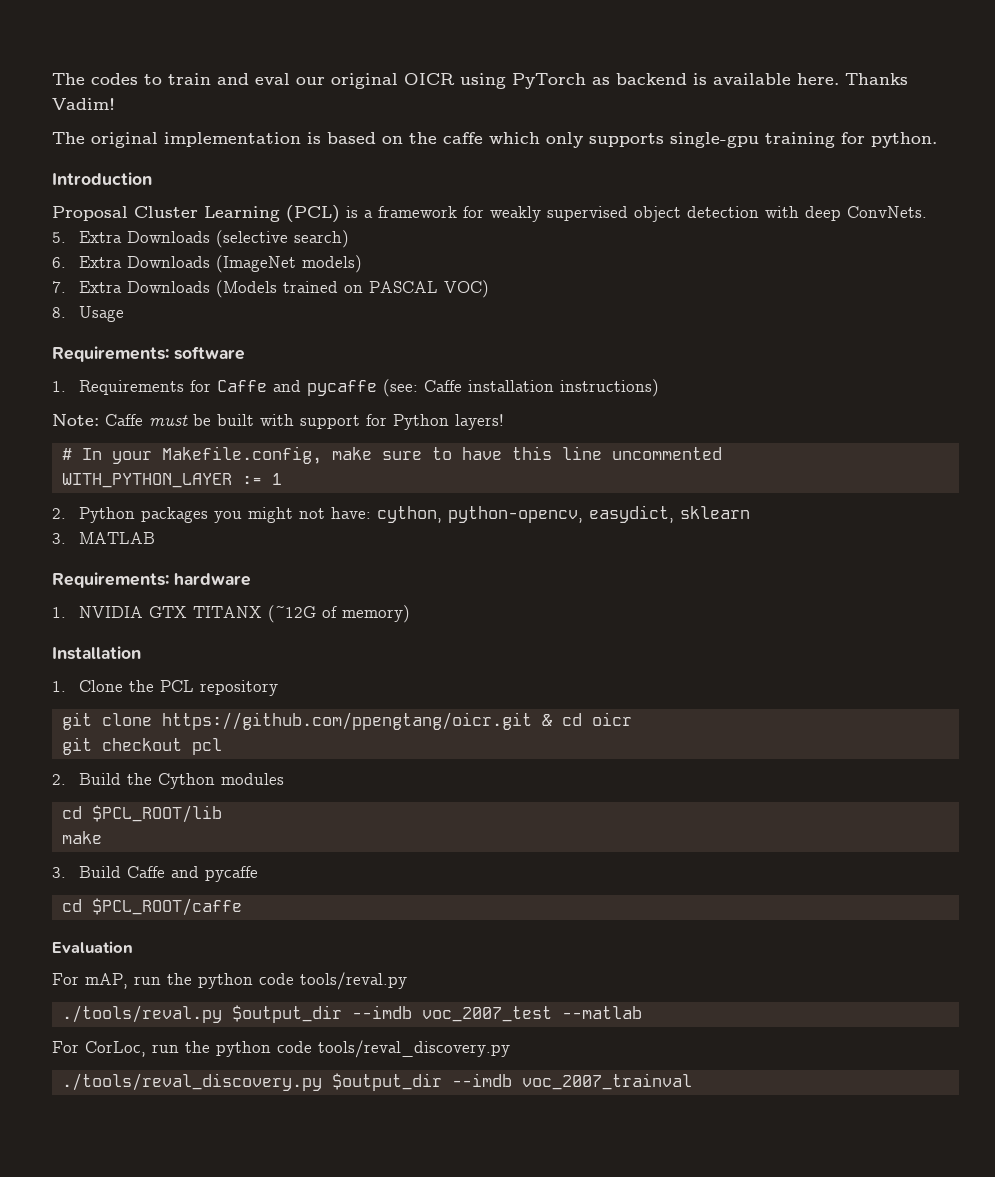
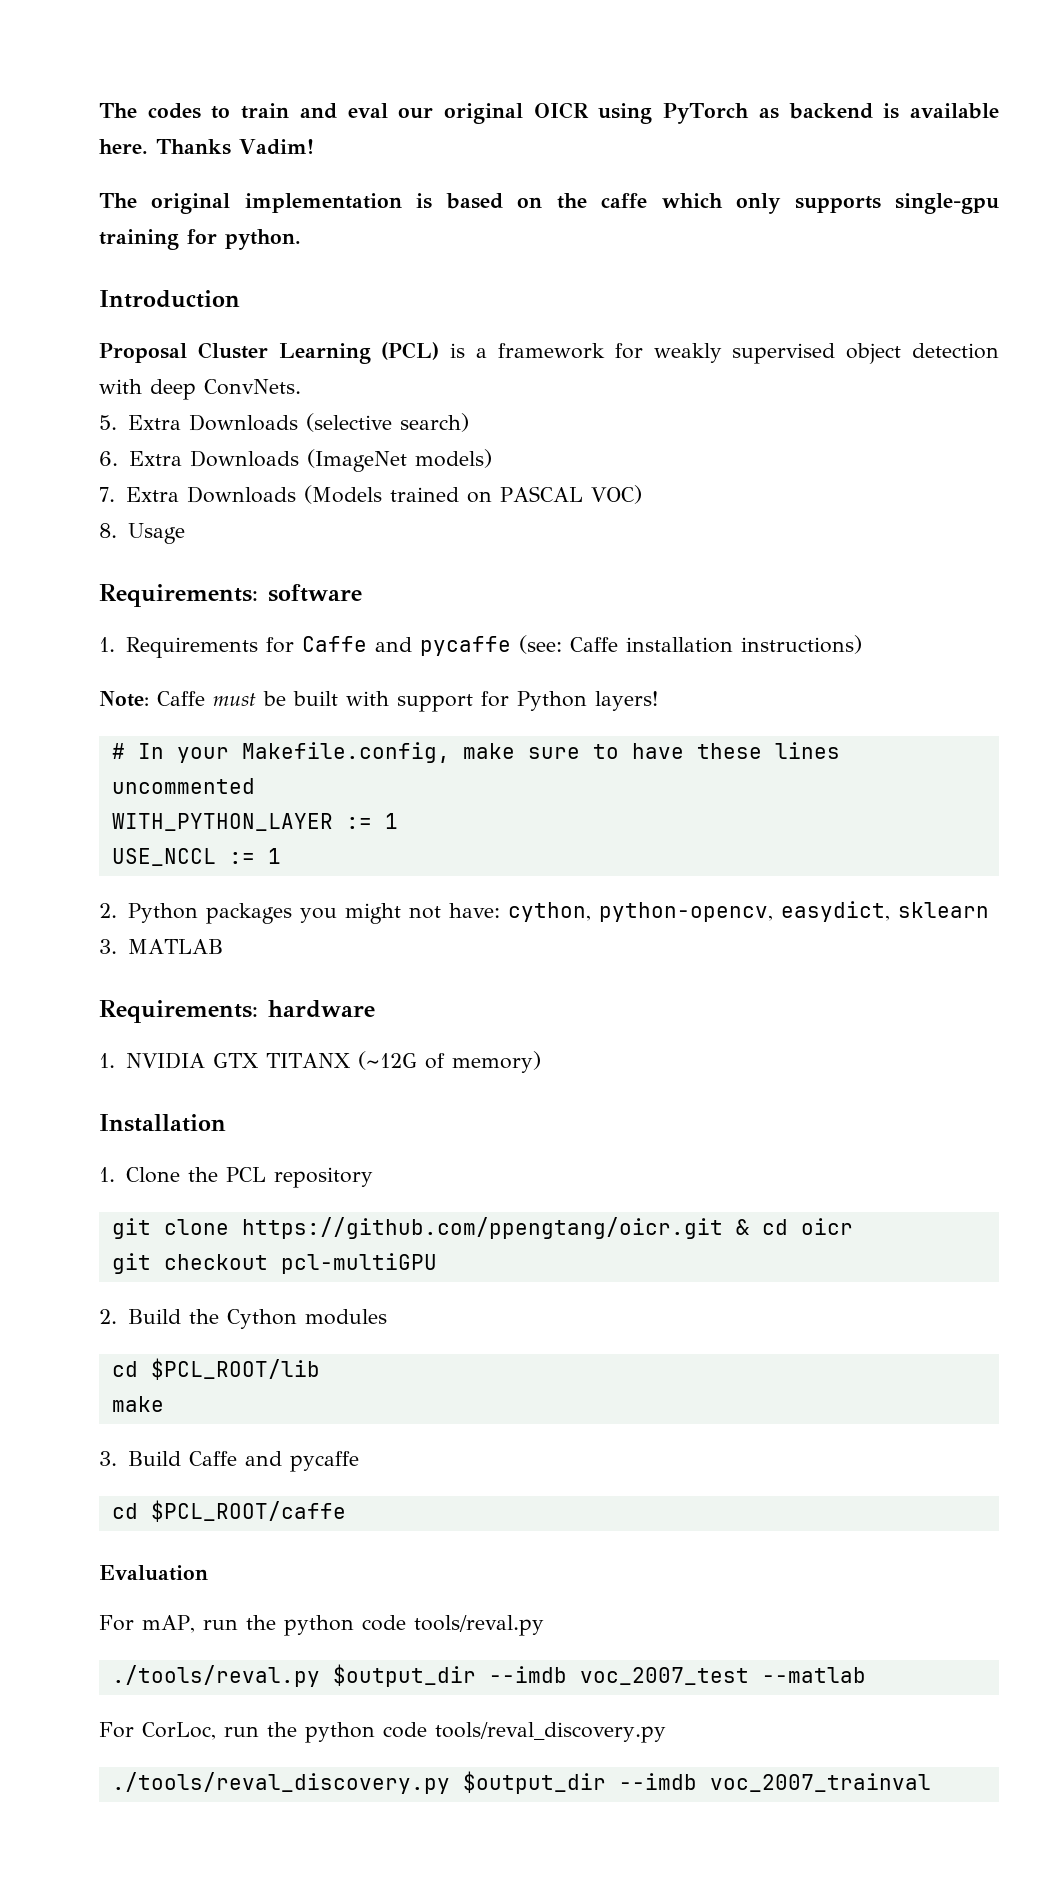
[511,446,602,460] this line -> [696,742,840,759] these lines
(282, 479) none -> [111,848,281,866] // USE_NCCL := 1
[191,738,222,755] pcl -> [280,1253,437,1274] pcl-multiGPU

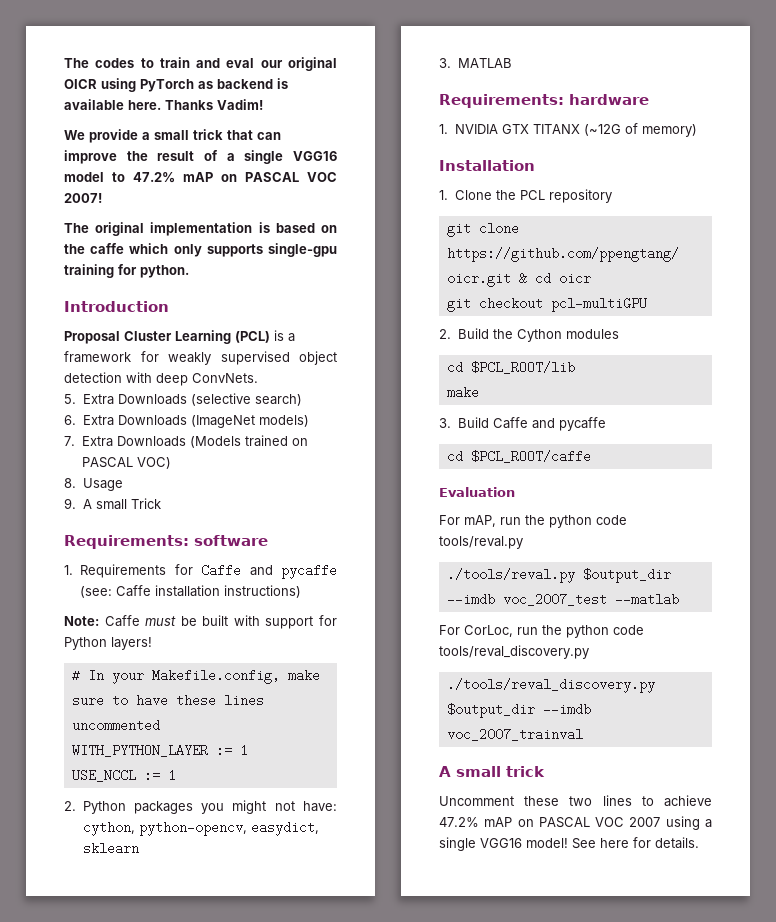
(314, 147) none -> [64,129,281,143] [64,150,337,164] [64,172,337,183] [64,193,102,203] // We provide a small trick that can improve the result of a single VGG16 model to 47.2% mAP on PASCAL VOC 2007!
(185, 533) none -> [64,498,161,510] // 9. A small Trick
(931, 1782) none -> [439,766,545,777] [439,795,712,807] [439,816,712,830] [439,837,699,851] // A small trick // Uncomment these two lines to achieve 47.2% mAP on PASCAL VOC 2007 using a single VGG16 model! See here for details.

